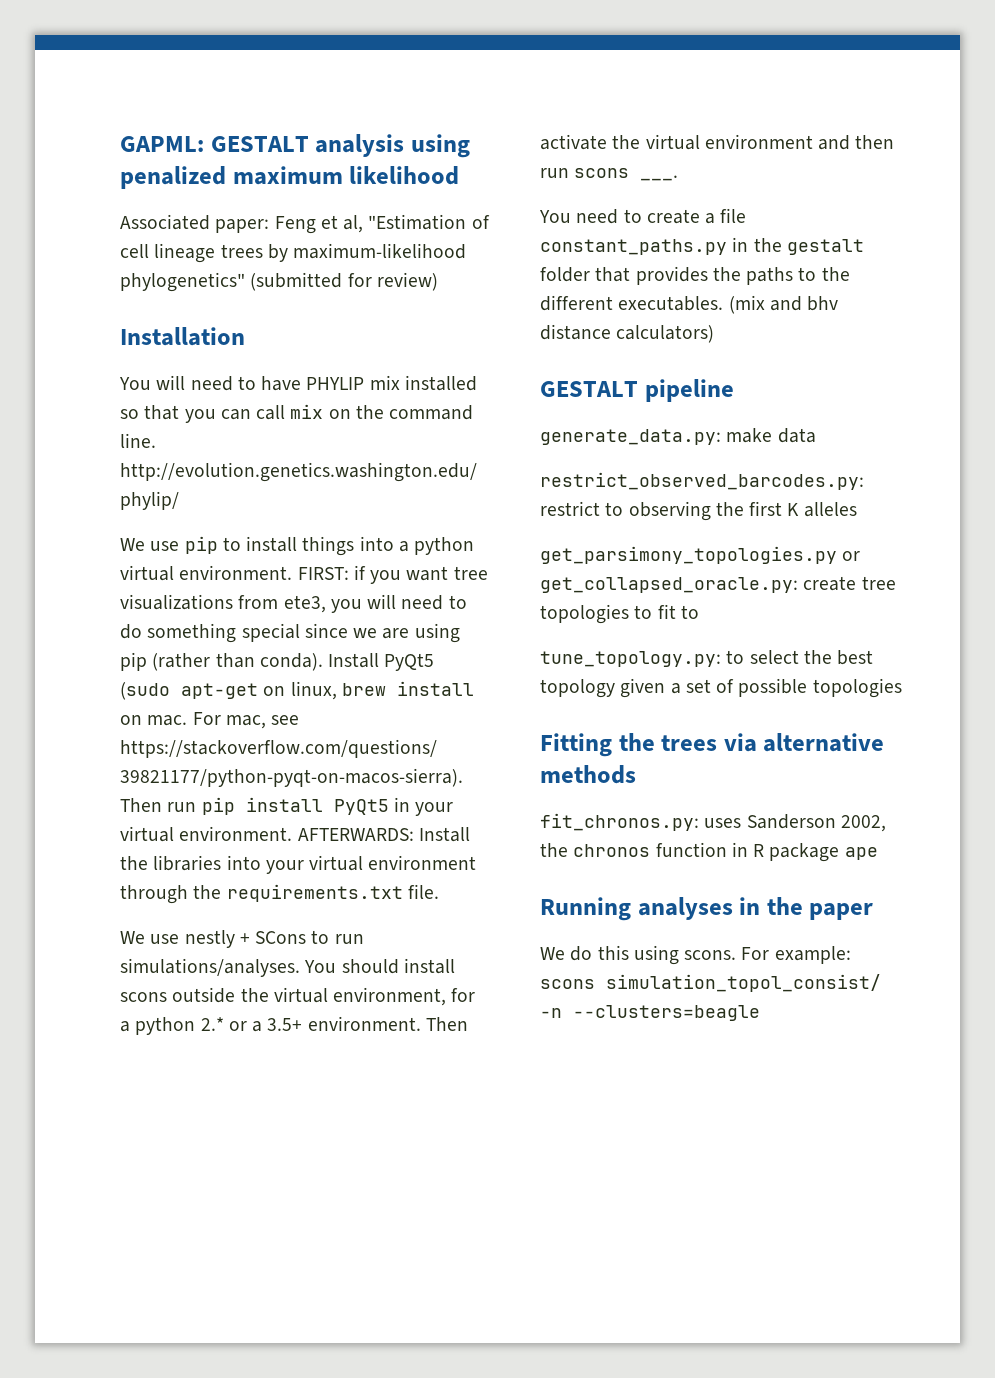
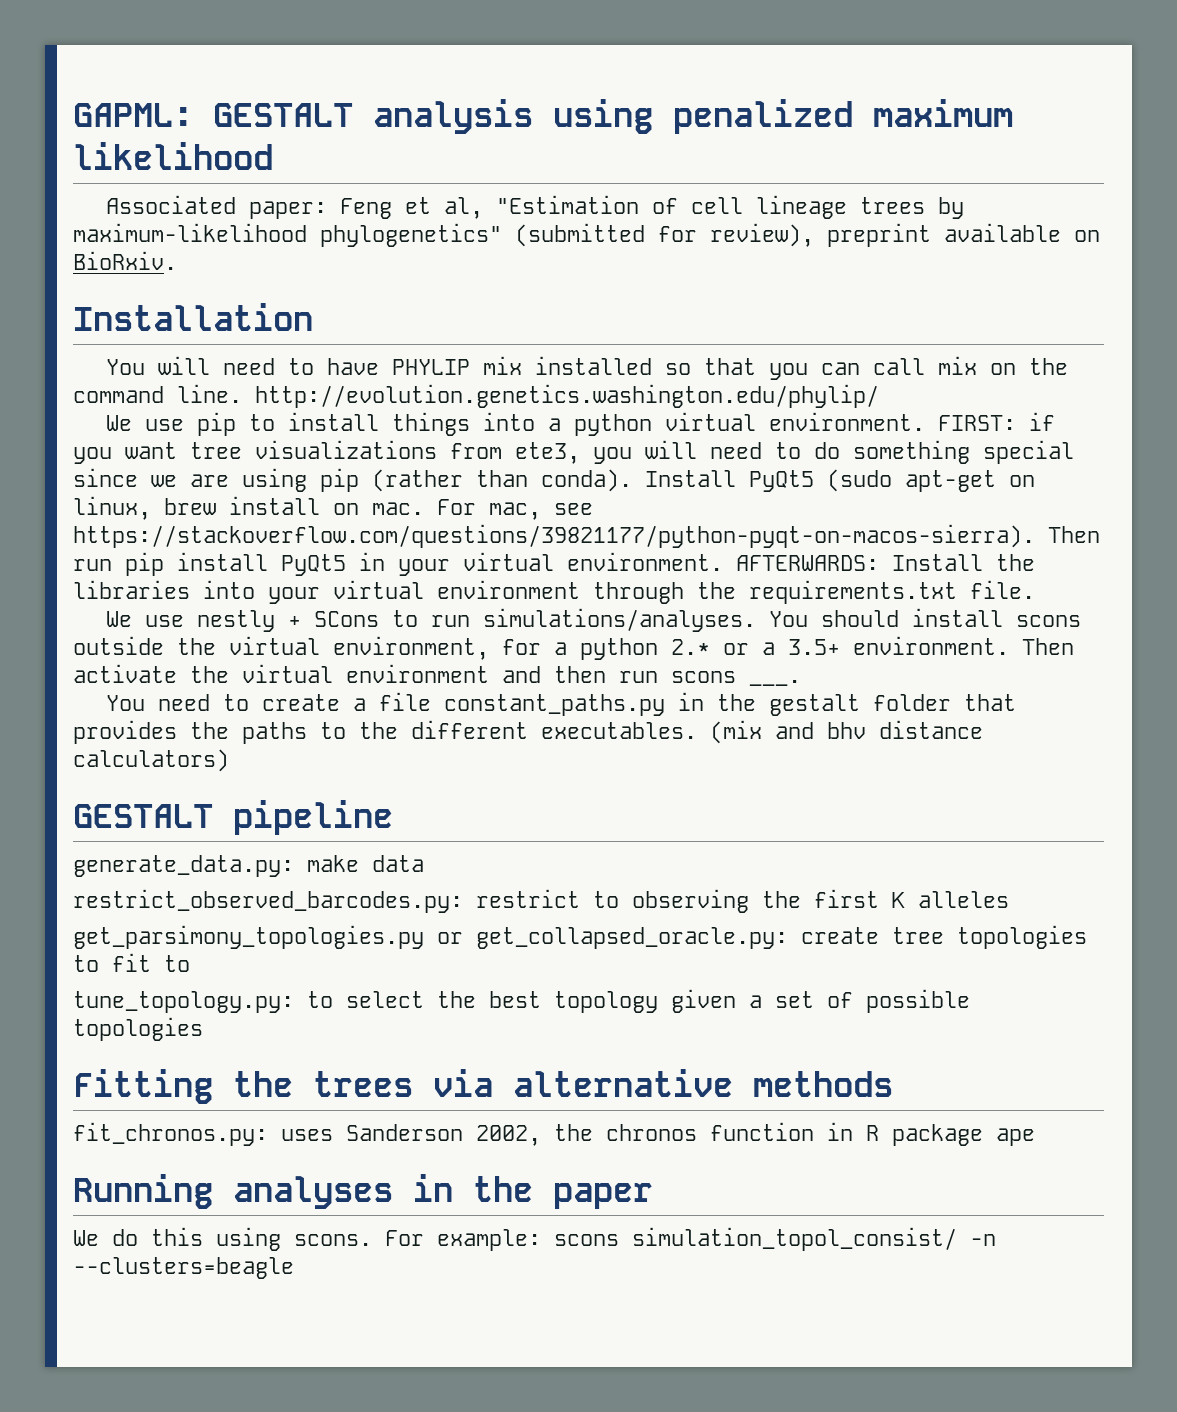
[376,272,438,291] review) -> [710,223,1100,247] [73,251,177,270] review), preprint available on BioRxiv.

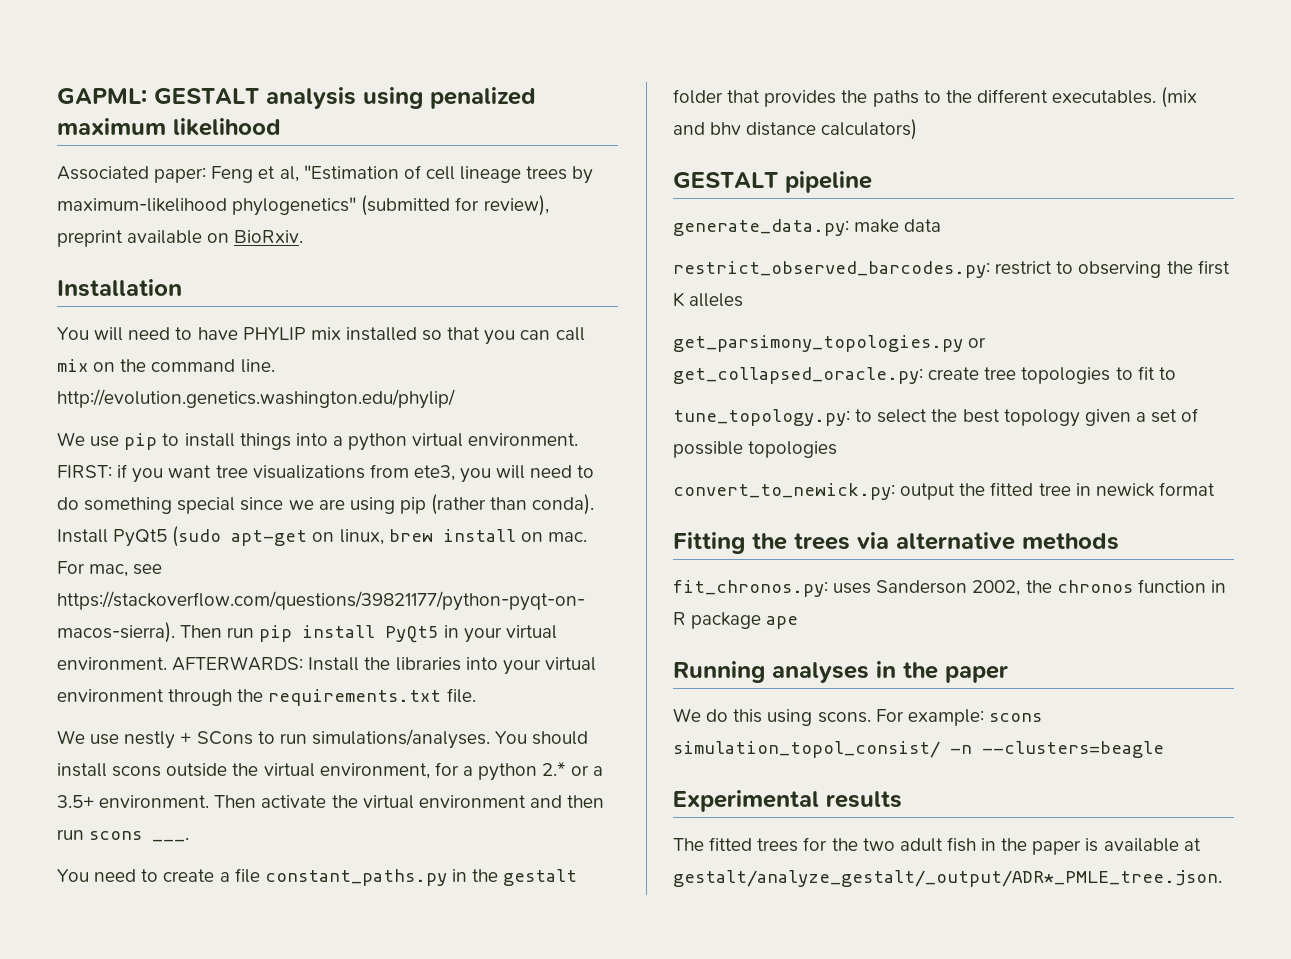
(203, 1029) none -> [673,482,1215,500] // convert_to_newick.py: output the fitted tree in newick format
(294, 1268) none -> [673,790,902,812] [673,837,1201,855] [673,870,1222,887] // Experimental results // The fitted trees for the two adult fish in the paper is available at gestalt/analyze_gestalt/_output/ADR*_PMLE_tree.json.

